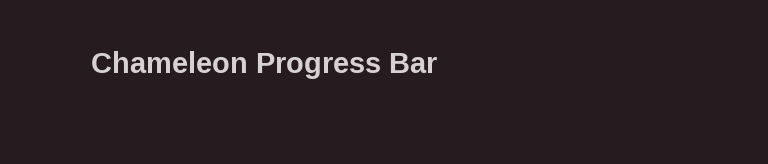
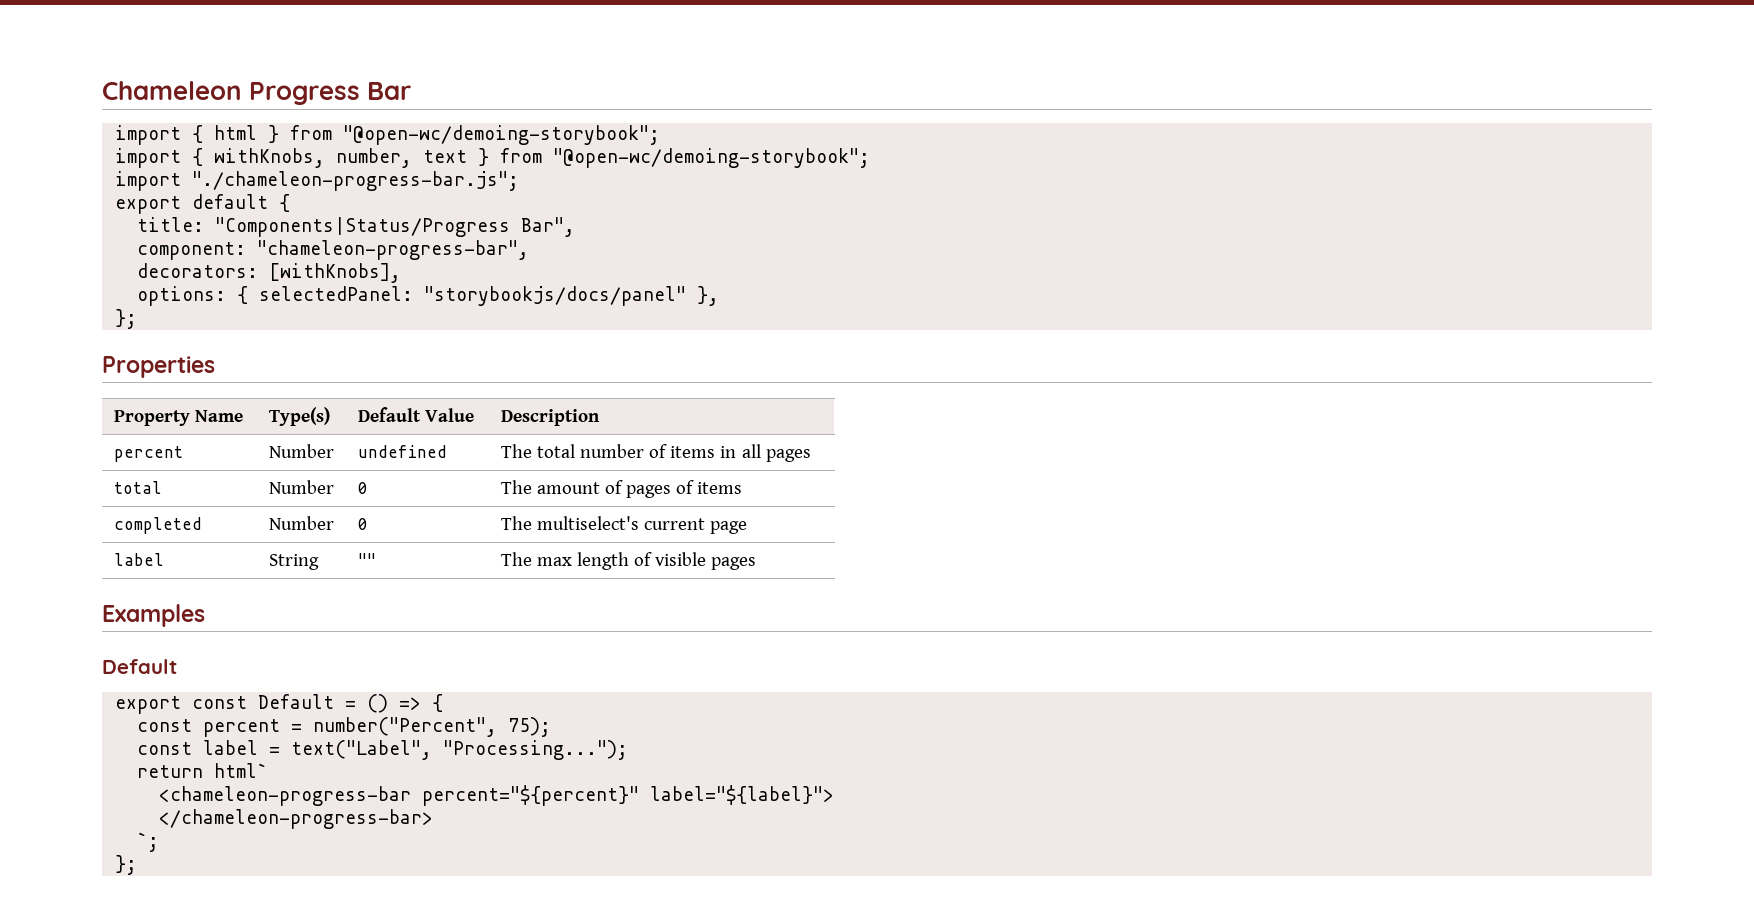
(437, 63) none -> [114,125,660,145] [114,148,870,168] [114,171,519,191] [114,194,290,214] [136,217,575,237] [136,240,529,260] [136,263,401,283] [136,286,719,306] [114,309,137,329] [102,356,215,378] [113,410,243,426] [268,407,330,426] [357,407,474,422] [500,409,600,426] [113,446,183,462] [268,444,334,458] [357,445,447,458] [500,444,811,462] [113,481,162,494] [268,480,334,494] [357,482,368,494] [500,480,743,498] [113,517,202,534] [268,516,334,530] [357,518,368,530] [500,516,748,534] [113,553,164,566] [268,554,319,570] [357,553,376,566] [500,552,757,570] [102,604,205,627] [102,659,177,674] [114,694,443,714] [136,717,551,737] [136,740,628,760] [136,763,268,778] [158,785,834,806] [158,809,433,829] [136,832,159,852] [114,855,137,875] // import { html } from "@open-wc/demoing-storybook"; // import { withKnobs, number, text } from "@open-wc/demoing-storybook"; // import "./chameleon-progress-bar.js"; // export default { // title: "Components|Status/Progress Bar", // component: "chameleon-progress-bar", // decorators: [withKnobs], // options: { selectedPanel: "storybookjs/docs/panel" }, // }; // Properties // Property Name | Type(s) | Default Value | Description // percent | Number | undefined | The total number of items in all pages // total | Number | 0 | The amount of pages of items // completed | Number | 0 | The multiselect's current page // label | String | "" | The max length of visible pages // Examples // Default // export const Default = () => { // const percent = number("Percent", 75); // const label = text("Label", "Processing..."); // return html` // <chameleon-progress-bar percent="${percent}" label="${label}"> // </chameleon-progress-bar> // `; // };

